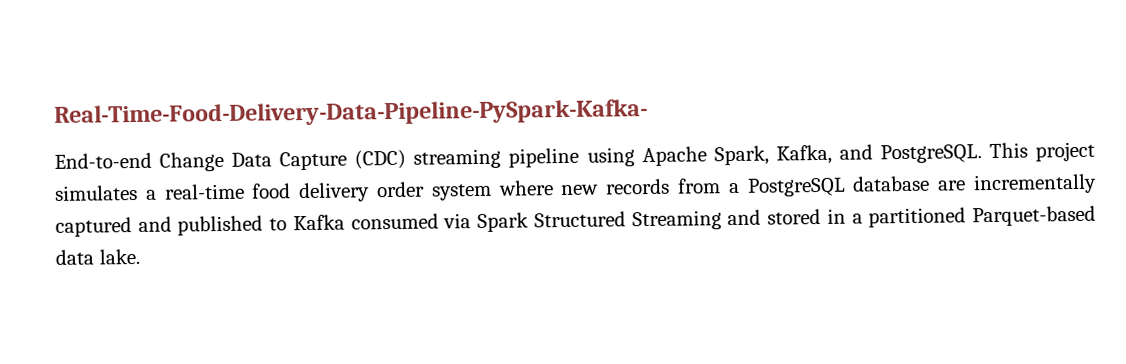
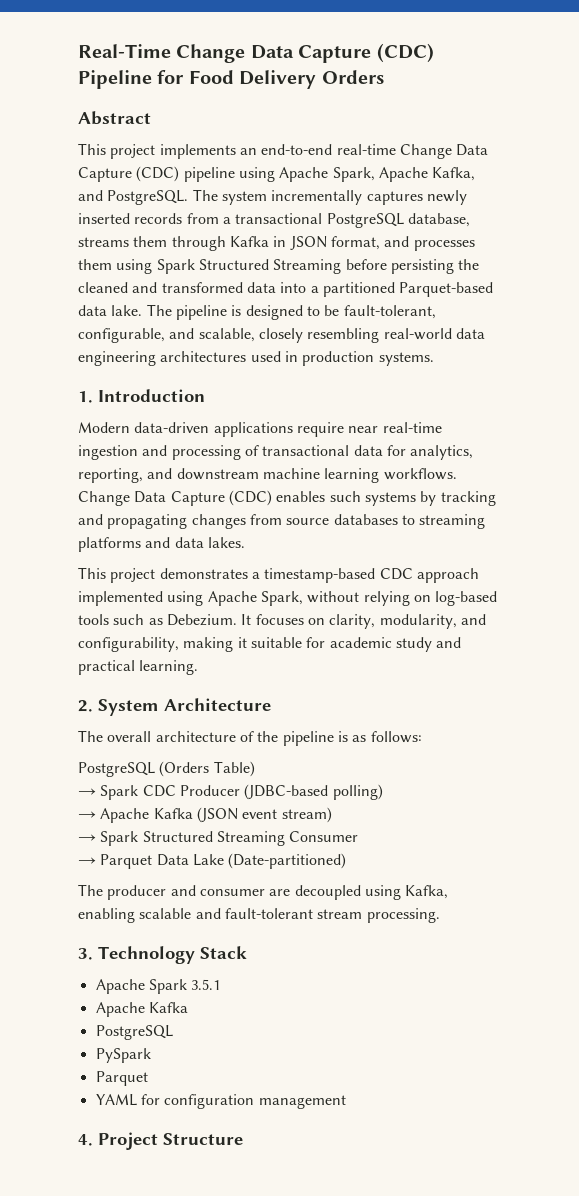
[54,99,648,128] [54,148,502,172] Real-Time-Food-Delivery-Data-Pipeline-PySpark-Kafka- // End-to-end Change Data Capture (CDC) streaming -> [78,43,434,63] [78,70,384,89] [78,111,151,125] [78,143,489,159] [78,166,180,182] Real-Time Change Data Capture (CDC) Pipeline for Food Delivery Orders // Abstract // This project implements an end-to-end real-time Change Data Capture (CDC)
(769, 155) none -> [378,167,428,182] Apache
[988,141,1095,162] [55,173,1097,203] [55,208,846,237] This project simulates a real-time food delivery order system where new records from a PostgreSQL database are incrementally captured and published to Kafka consumed via Spark Structured Streaming and stored in -> [192,189,467,205] [78,213,470,228] [78,236,475,251] [78,259,480,274] [78,282,307,293] The system incrementally captures newly inserted records from a transactional PostgreSQL database, streams them through Kafka in JSON format, and processes them using Spark Structured Streaming before persisting the cleaned and transformed data into
(140, 256) none -> [146,304,436,320] [78,328,485,343] [78,351,434,366] [78,389,205,403] [78,422,442,437] [78,445,474,460] [78,468,457,483] [78,490,496,506] [78,514,486,529] [78,537,245,552] [78,567,479,583] [78,591,498,606] [78,614,486,629] [78,637,462,652] [78,660,199,675] [78,698,271,716] [78,730,422,746] [78,761,255,777] [78,784,383,800] [78,807,332,823] [78,831,359,846] [78,853,347,869] [78,884,449,900] [78,908,440,923] [78,946,247,964] [95,979,221,994] [95,1002,188,1017] [95,1025,173,1040] [95,1048,151,1063] [95,1071,148,1086] [95,1094,346,1109] [78,1132,243,1150] The pipeline is designed to be fault-tolerant, configurable, and scalable, closely resembling real-world data engineering architectures used in production systems. // 1. Introduction // Modern data-driven applications require near real-time ingestion and processing of transactional data for analytics, reporting, and downstream machine learning workflows. Change Data Capture (CDC) enables such systems by tracking and propagating changes from source databases to streaming platforms and data lakes. // This project demonstrates a timestamp-based CDC approach implemented using Apache Spark, without relying on log-based tools such as Debezium. It focuses on clarity, modularity, and configurability, making it suitable for academic study and practical learning. // 2. System Architecture // The overall architecture of the pipeline is as follows: // PostgreSQL (Orders Table) // → Spark CDC Producer (JDBC-based polling) // → Apache Kafka (JSON event stream) // → Spark Structured Streaming Consumer // → Parquet Data Lake (Date-partitioned) // The producer and consumer are decoupled using Kafka, enabling scalable and fault-tolerant stream processing. // 3. Technology Stack // Apache Spark 3.5.1 // Apache Kafka // PostgreSQL // PySpark // Parquet // YAML for configuration management // 4. Project Structure

